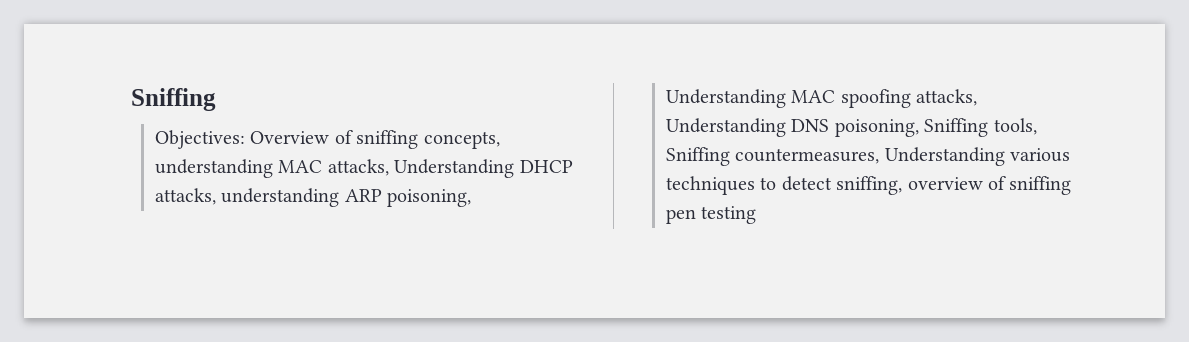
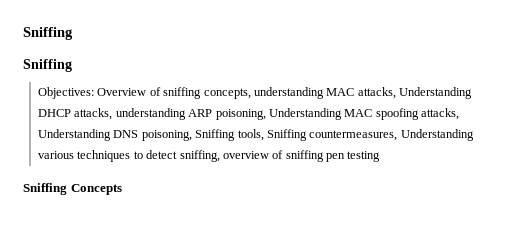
[131,88,216,111] Sniffing -> [23,27,73,40] [23,59,72,72] Sniffing // Sniffing
(757, 215) none -> [23,183,122,195] // Sniffing Concepts

